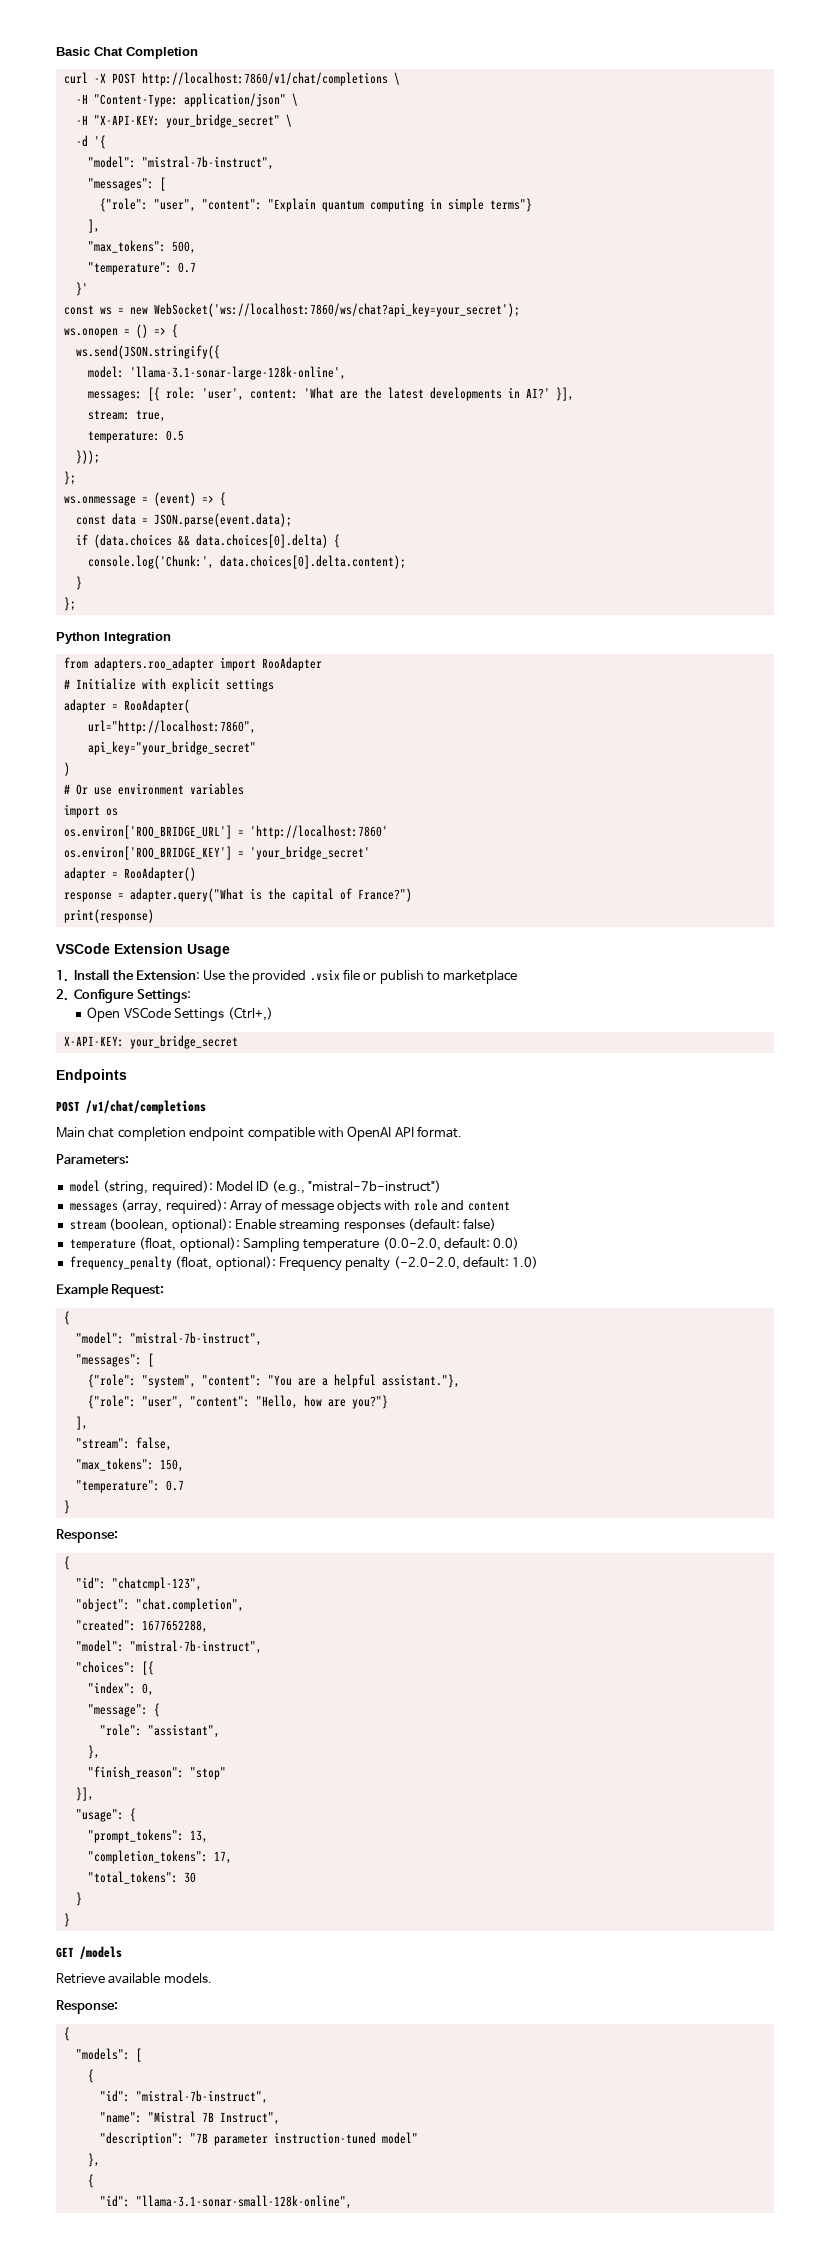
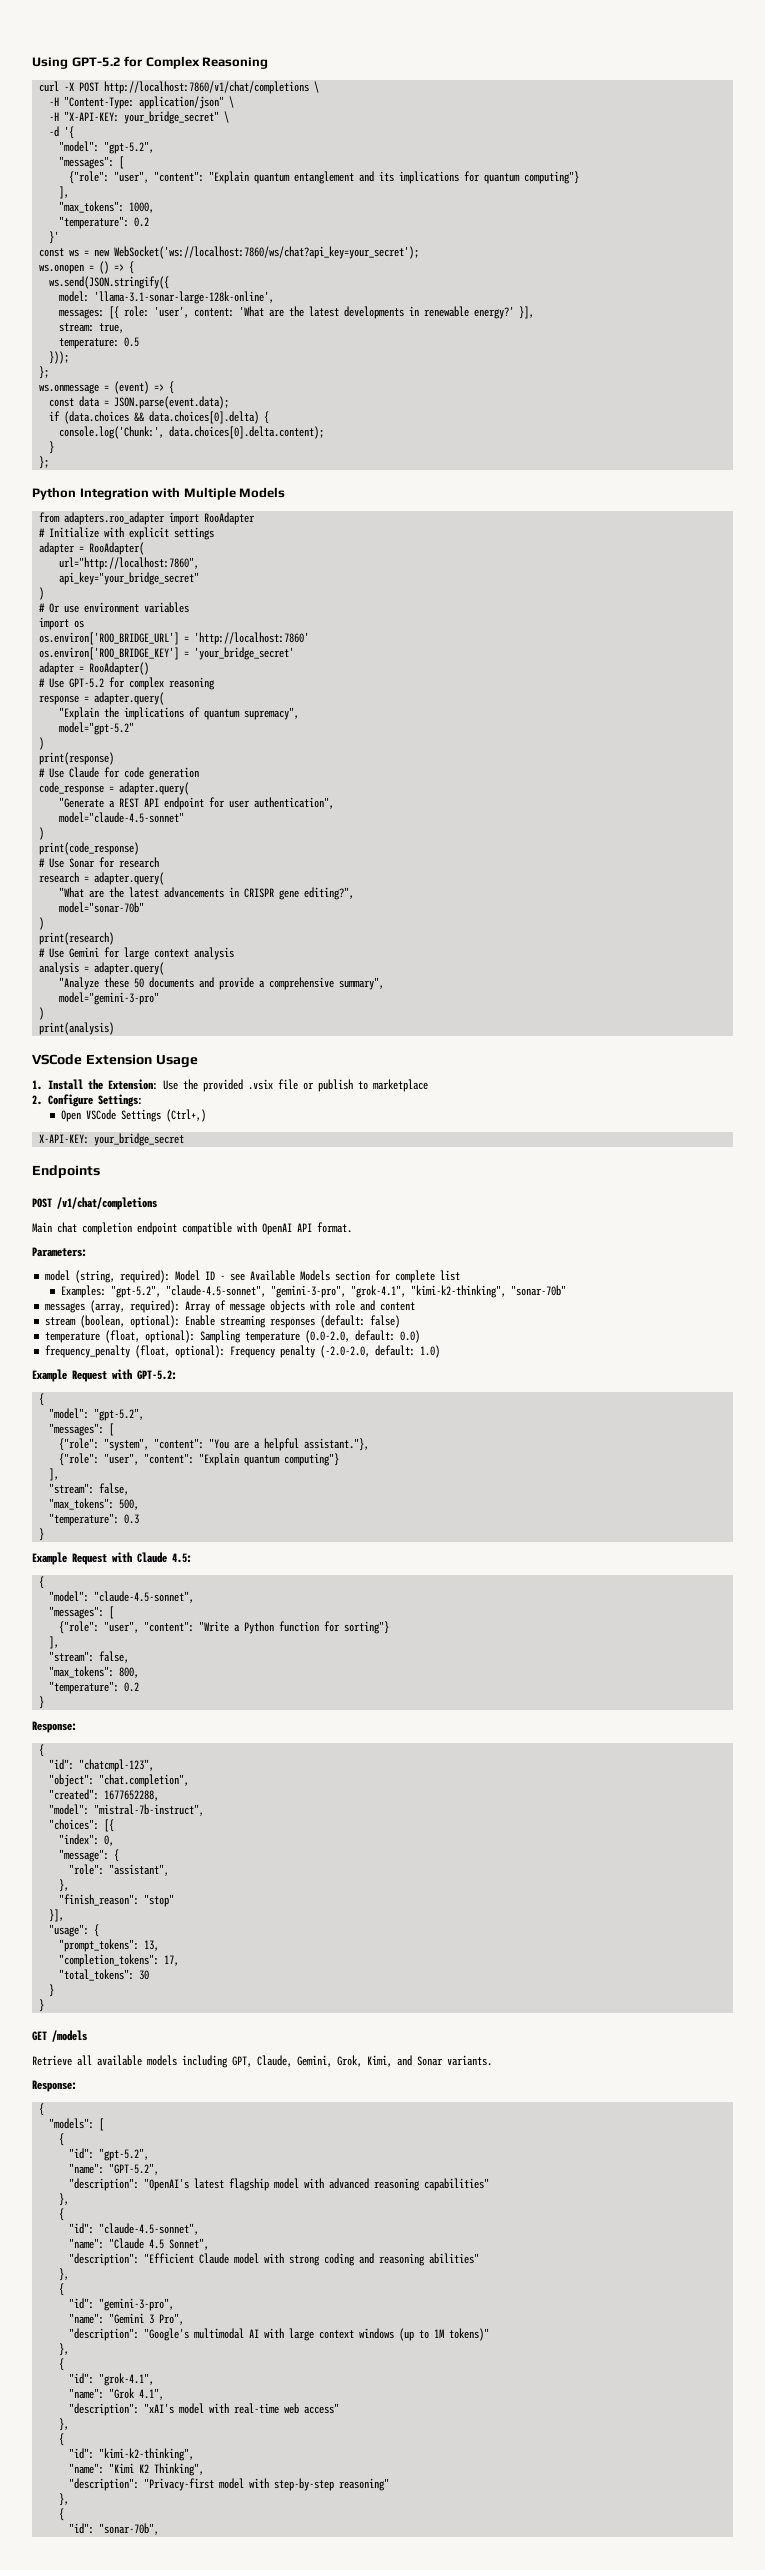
[56,47,198,59] Basic Chat Completion -> [32,56,269,69] Using GPT-5.2 for Complex Reasoning
[141,156,274,170] "mistral-7b-instruct", -> [104,141,155,154] "gpt-5.2",
[369,198,532,212] computing in simple terms"} -> [294,171,580,184] entanglement and its implications for quantum computing"}
[171,241,196,254] [87,262,196,275] 500, // "temperature": 0.7 -> [129,202,155,213] [59,216,150,229] 1000, // "temperature": 0.2
[525,388,550,399] AI?' -> [424,306,515,319] renewable energy?'
(171, 638) none -> [152,487,286,500] with Multiple Models
[63,888,412,902] [63,909,154,923] response = adapter.query("What is the capital of France?") // print(response) -> [39,677,216,690] [39,692,165,705] [59,707,300,720] [59,722,135,735] [39,737,45,750] [39,752,115,765] [39,767,200,780] [39,782,190,795] [59,797,335,810] [59,812,185,823] [39,827,45,840] [39,842,140,855] [39,857,160,868] [39,872,165,885] [59,887,355,900] [59,902,145,913] [39,917,45,930] [39,932,115,945] [39,947,235,960] [39,962,165,975] [59,977,385,990] [59,992,160,1005] [39,1007,45,1020] [39,1022,115,1035] # Use GPT-5.2 for complex reasoning // response = adapter.query( // "Explain the implications of quantum supremacy", // model="gpt-5.2" // ) // print(response) // # Use Claude for code generation // code_response = adapter.query( // "Generate a REST API endpoint for user authentication", // model="claude-4.5-sonnet" // ) // print(code_response) // # Use Sonar for research // research = adapter.query( // "What are the latest advancements in CRISPR gene editing?", // model="sonar-70b" // ) // print(research) // # Use Gemini for large context analysis // analysis = adapter.query( // "Analyze these 50 documents and provide a comprehensive summary", // model="gemini-3-pro" // ) // print(analysis)
[271,1180,441,1195] (e.g., "mistral-7b-instruct") -> [220,1270,461,1283] [60,1285,566,1298] - see Available Models section for complete list // Examples: "gpt-5.2", "claude-4.5-sonnet", "gemini-3-pro", "grok-4.1", "kimi-k2-thinking", "sonar-70b"
[111,1284,165,1298] [63,1311,70,1325] [75,1332,262,1346] Request: // { // "model": "mistral-7b-instruct", -> [72,1369,177,1382] [39,1393,45,1406] [49,1408,145,1421] Request with GPT-5.2: // { // "model": "gpt-5.2",
[255,1395,388,1409] [75,1416,88,1430] [75,1437,172,1451] [75,1458,184,1472] [75,1480,184,1493] "Hello, how are you?"} // ], // "stream": false, // "max_tokens": 150, // "temperature": 0.7 -> [199,1453,340,1466] [49,1468,60,1481] [49,1483,130,1495] [49,1498,140,1510] [49,1513,140,1526] [39,1528,45,1541] [32,1552,192,1565] [39,1576,45,1589] [49,1591,195,1603] [49,1606,115,1619] [59,1621,390,1634] [49,1636,60,1649] [49,1651,130,1663] [49,1666,140,1678] [49,1681,140,1694] "Explain quantum computing"} // ], // "stream": false, // "max_tokens": 500, // "temperature": 0.3 // } // Example Request with Claude 4.5: // { // "model": "claude-4.5-sonnet", // "messages": [ // {"role": "user", "content": "Write a Python function for sorting"} // ], // "stream": false, // "max_tokens": 800, // "temperature": 0.2
[108,1973,212,1984] available models. -> [77,2055,492,2068] all available models including GPT, Claude, Gemini, Grok, Kimi, and Sonar variants.
[135,2090,268,2104] [99,2111,280,2125] [99,2132,418,2146] [87,2153,100,2167] [87,2174,94,2188] [99,2195,352,2209] "mistral-7b-instruct", // "name": "Mistral 7B Instruct", // "description": "7B parameter instruction-tuned model" // }, // { // "id": "llama-3.1-sonar-small-128k-online", -> [99,2148,150,2161] [69,2163,160,2175] [69,2178,490,2191] [59,2193,70,2206] [59,2208,65,2221] [69,2223,200,2235] [69,2238,210,2250] [69,2253,480,2266] [59,2268,70,2281] [59,2283,65,2296] [69,2298,175,2311] [69,2313,185,2325] [69,2328,490,2341] [59,2343,70,2356] [59,2358,65,2371] [69,2373,155,2386] [69,2388,165,2400] [69,2403,340,2416] [59,2418,70,2431] [59,2433,65,2446] [69,2448,195,2461] [69,2463,205,2476] [69,2478,390,2491] [59,2493,70,2506] [59,2508,65,2521] [69,2523,160,2535] "gpt-5.2", // "name": "GPT-5.2", // "description": "OpenAI's latest flagship model with advanced reasoning capabilities" // }, // { // "id": "claude-4.5-sonnet", // "name": "Claude 4.5 Sonnet", // "description": "Efficient Claude model with strong coding and reasoning abilities" // }, // { // "id": "gemini-3-pro", // "name": "Gemini 3 Pro", // "description": "Google's multimodal AI with large context windows (up to 1M tokens)" // }, // { // "id": "grok-4.1", // "name": "Grok 4.1", // "description": "xAI's model with real-time web access" // }, // { // "id": "kimi-k2-thinking", // "name": "Kimi K2 Thinking", // "description": "Privacy-first model with step-by-step reasoning" // }, // { // "id": "sonar-70b",

